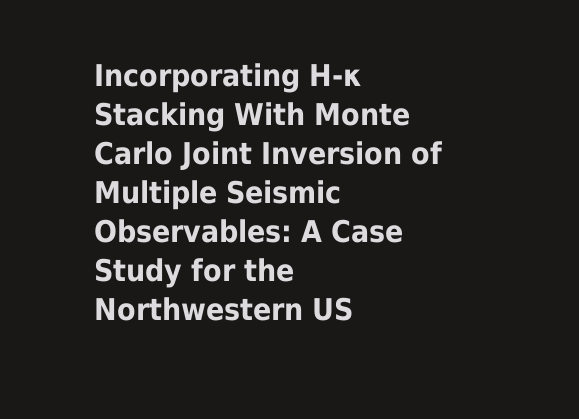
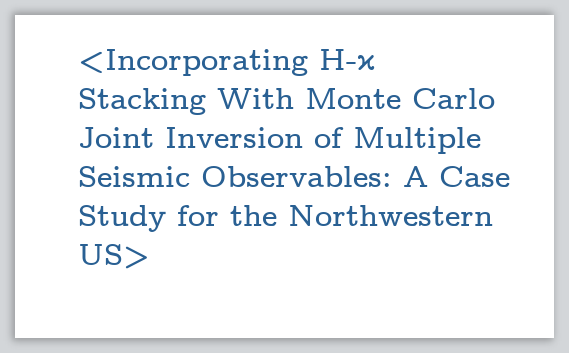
[94,63,300,93] Incorporating -> [78,49,308,76] <Incorporating
[312,297,353,321] US -> [78,244,150,269] US>

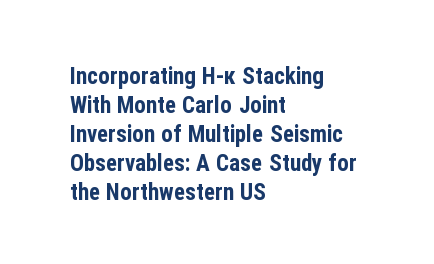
[78,49,308,76] <Incorporating -> [70,66,196,89] Incorporating
[78,244,150,269] US> -> [240,183,267,200] US

